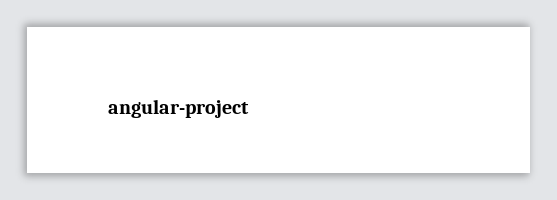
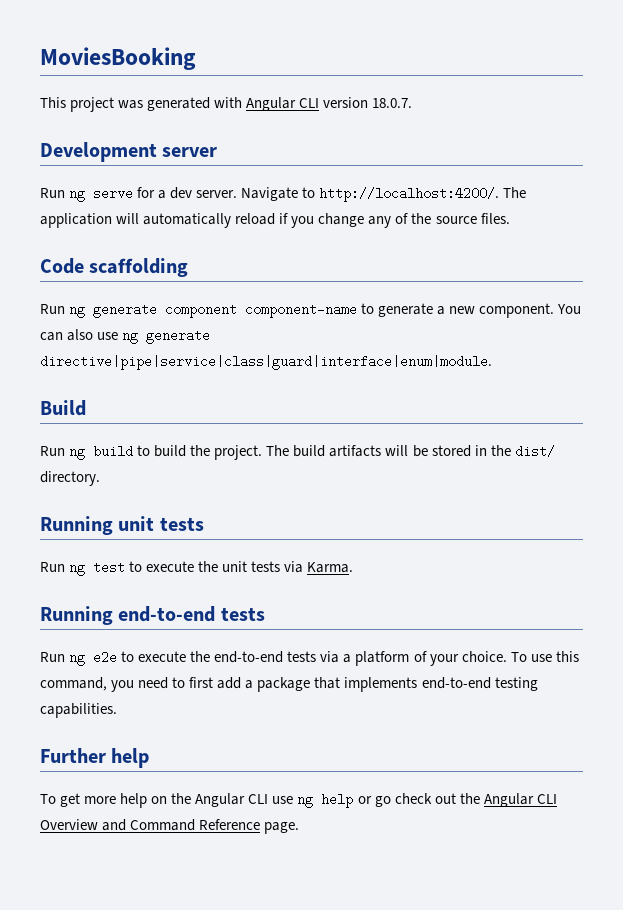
[108,99,249,118] angular-project -> [40,47,196,70] [40,97,413,112] [40,142,218,162] [40,187,527,202] [40,213,510,228] [40,258,189,277] [40,303,582,318] [40,329,211,344] [40,355,492,370] [40,400,86,416] [40,445,555,460] [40,471,100,486] [40,516,204,535] [40,561,354,576] [40,606,265,625] [40,651,579,666] [40,677,538,692] [40,703,117,718] [40,748,150,768] [40,793,557,808] [40,819,300,834] MoviesBooking // This project was generated with Angular CLI version 18.0.7. // Development server // Run ng serve for a dev server. Navigate to http://localhost:4200/. The application will automatically reload if you change any of the source files. // Code scaffolding // Run ng generate component component-name to generate a new component. You can also use ng generate directive|pipe|service|class|guard|interface|enum|module. // Build // Run ng build to build the project. The build artifacts will be stored in the dist/ directory. // Running unit tests // Run ng test to execute the unit tests via Karma. // Running end-to-end tests // Run ng e2e to execute the end-to-end tests via a platform of your choice. To use this command, you need to first add a package that implements end-to-end testing capabilities. // Further help // To get more help on the Angular CLI use ng help or go check out the Angular CLI Overview and Command Reference page.

